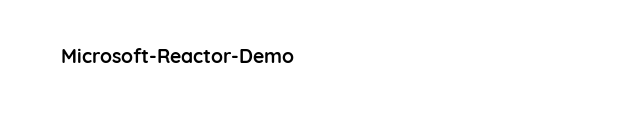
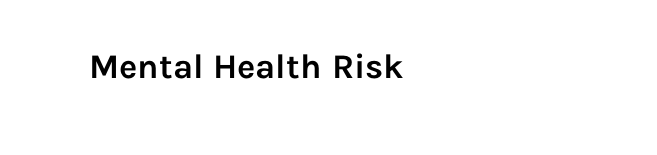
[61,48,294,63] Microsoft-Reactor-Demo -> [89,53,403,79] Mental Health Risk

